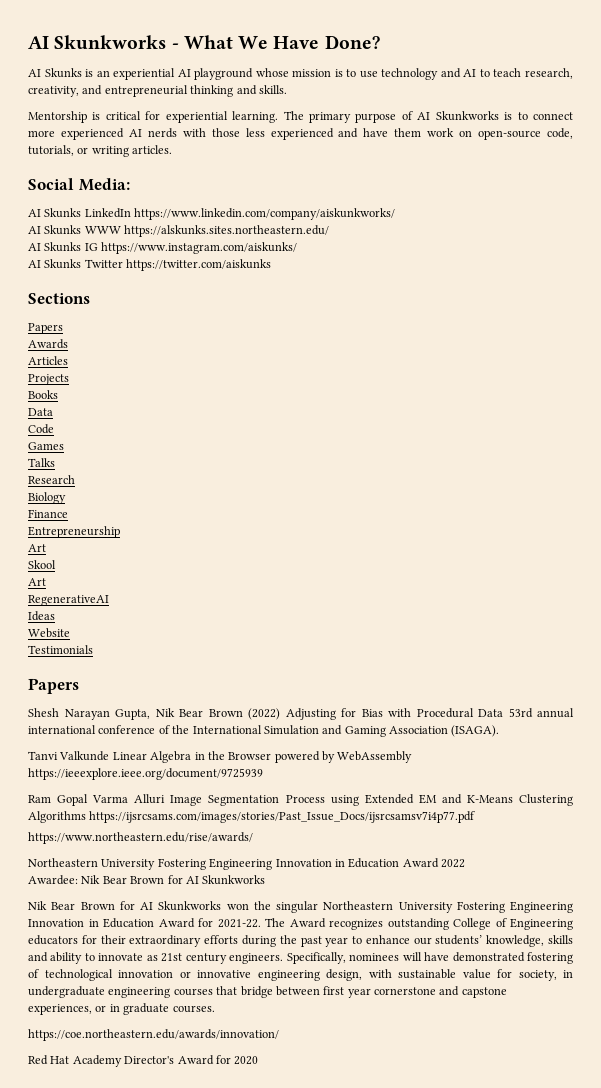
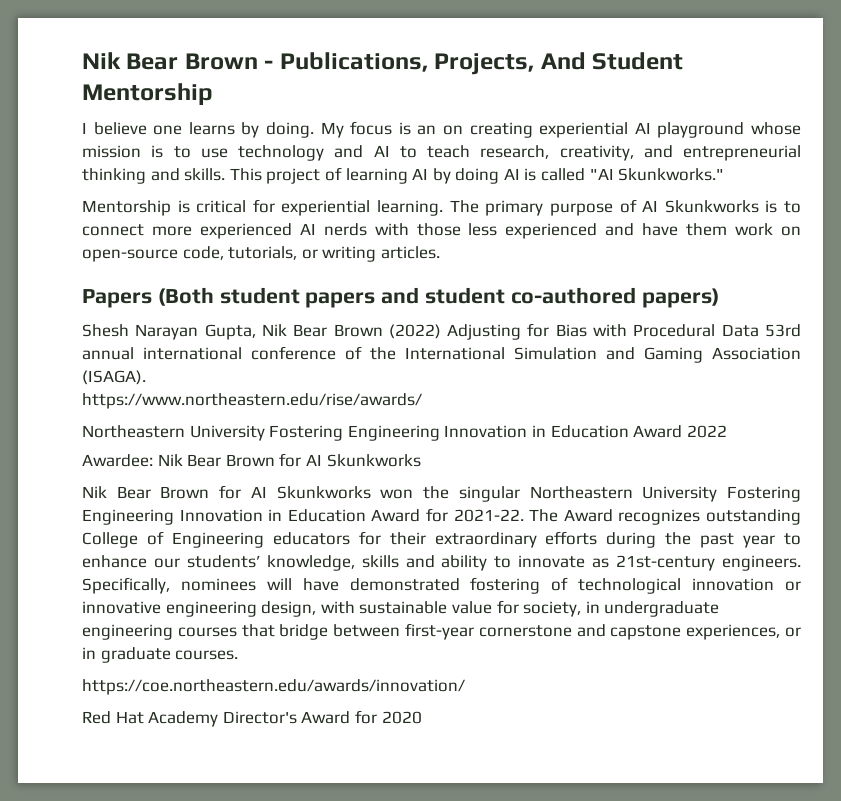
[28,35,380,50] [28,68,110,78] AI Skunkworks - What We Have Done? // AI Skunks is an -> [82,52,684,75] [82,83,213,105] [82,121,533,138] Nik Bear Brown - Publications, Projects, And Student Mentorship // I believe one learns by doing. My focus is an on creating
(287, 89) none -> [229,167,725,184] This project of learning AI by doing AI is called "AI Skunkworks."
[28,178,130,191] [28,208,396,220] [28,225,330,237] [28,242,298,254] [28,259,272,271] [28,293,90,304] [28,323,63,334] [28,339,68,349] [28,356,68,365] [28,374,69,385] [28,390,58,399] [28,408,53,416] [28,424,54,434] [28,442,64,450] [28,458,55,467] [28,475,75,484] [28,492,66,504] [28,509,68,518] [28,526,120,538] [28,544,46,552] [28,560,56,569] [28,578,46,586] [28,595,109,606] [28,611,55,621] [28,628,70,638] [28,645,93,654] [28,678,79,694] Social Media: // AI Skunks LinkedIn https://www.linkedin.com/company/aiskunkworks/ // AI Skunks WWW https://alskunks.sites.northeastern.edu/ // AI Skunks IG https://www.instagram.com/aiskunks/ // AI Skunks Twitter https://twitter.com/aiskunks // Sections // Papers // Awards // Articles // Projects // Books // Data // Code // Games // Talks // Research // Biology // Finance // Entrepreneurship // Art // Skool // Art // RegenerativeAI // Ideas // Website // Testimonials // Papers -> [82,287,719,308] Papers (Both student papers and student co-authored papers)
[28,751,413,763] [28,768,263,780] [28,794,573,806] [28,811,476,823] // Tanvi Valkunde Linear Algebra in the Browser powered by WebAssembly https://ieeexplore.ieee.org/document/9725939 // Ram Gopal Varma Alluri Image Segmentation Process using Extended EM and K-Means Clustering Algorithms https://ijsrcsams.com/images/stories/Past_Issue_Docs/ijsrcsamsv7i4p77.pdf -> (146, 377) none
[161,953,227,964] 21st century -> [616,555,716,571] 21st-century
[323,986,371,998] first year -> [405,623,475,640] first-year

